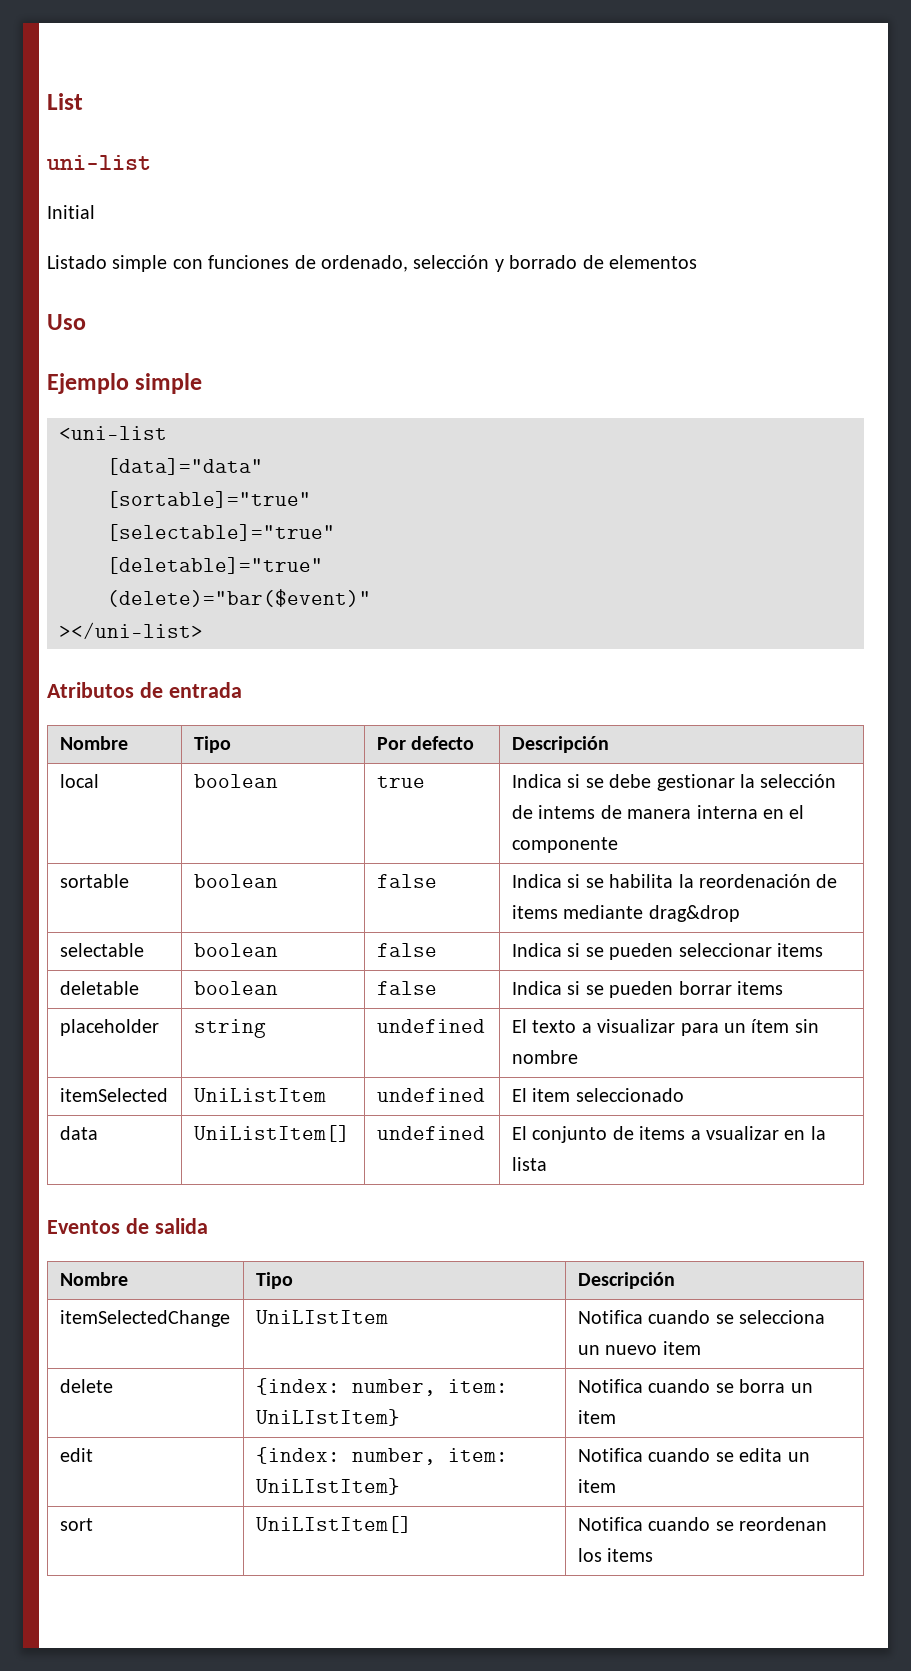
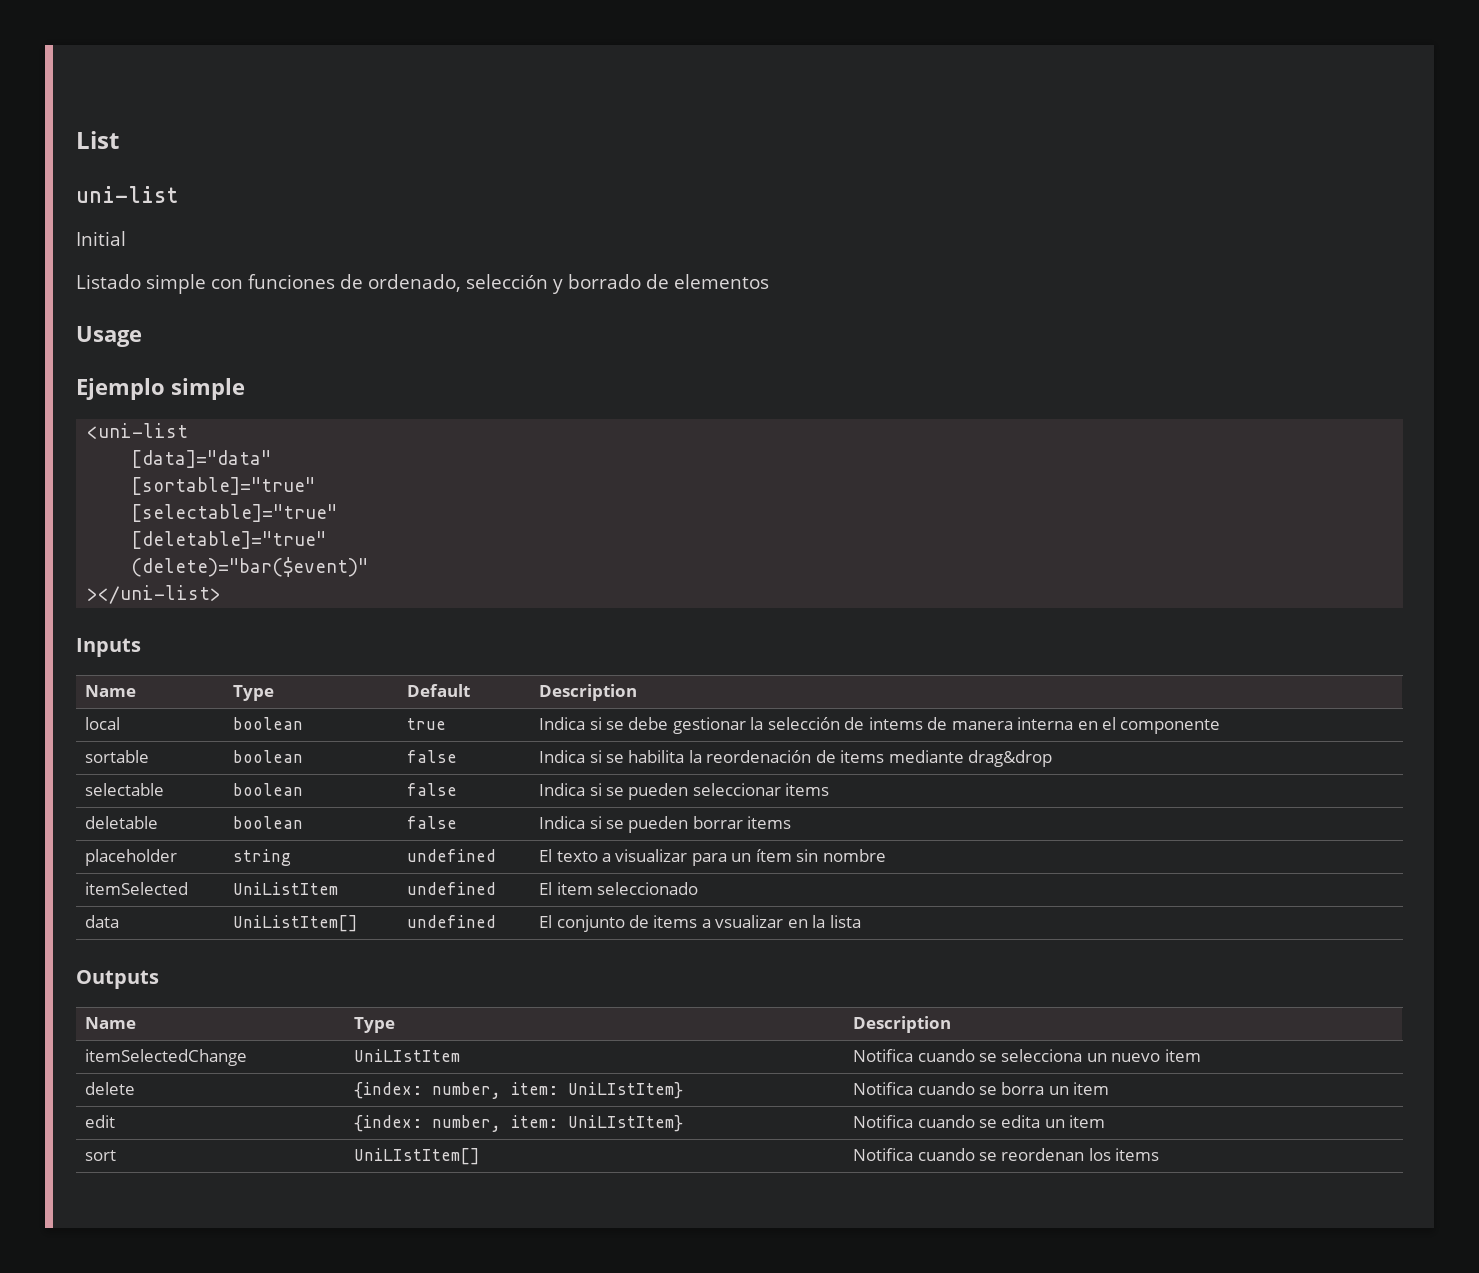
[47,314,86,330] Uso -> [76,326,142,347] Usage
[47,682,242,698] [59,736,128,750] [193,736,231,753] [376,736,475,750] [511,736,609,753] Atributos de entrada // Nombre | Tipo | Por defecto | Descripción -> [76,638,141,657] [85,685,137,697] [233,685,275,701] [407,684,471,697] [539,684,638,701] Inputs // Name | Type | Default | Description
[47,1218,208,1234] [59,1272,128,1286] [255,1272,293,1289] [577,1272,675,1289] Eventos de salida // Nombre | Tipo | Descripción -> [76,970,159,989] [85,1017,137,1029] [354,1017,396,1033] [853,1016,952,1033] Outputs // Name | Type | Description

